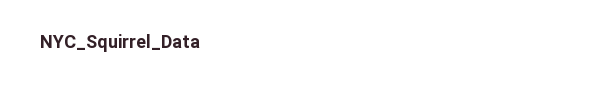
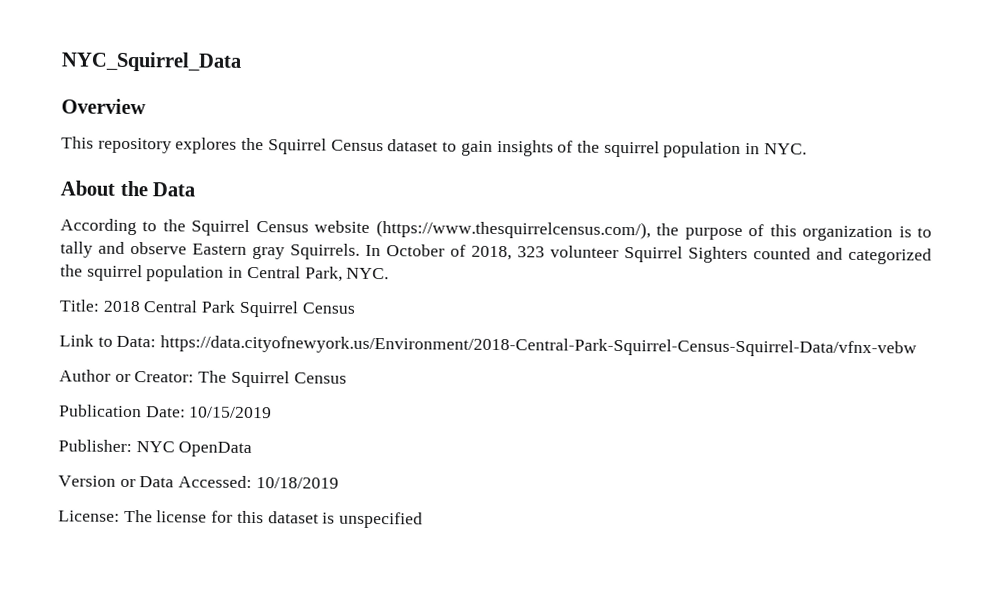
(200, 43) none -> [61,98,146,115] [61,136,807,159] [60,180,196,197] [60,218,932,242] [60,241,932,265] [60,264,390,282] [59,299,355,318] [59,334,918,358] [59,369,347,388] [59,404,273,419] [58,439,253,458] [58,475,339,489] [58,509,424,529] // Overview // This repository explores the Squirrel Census dataset to gain insights of the squirrel population in NYC. // About the Data // According to the Squirrel Census website (https://www.thesquirrelcensus.com/), the purpose of this organization is to tally and observe Eastern gray Squirrels. In October of 2018, 323 volunteer Squirrel Sighters counted and categorized the squirrel population in Central Park, NYC. // Title: 2018 Central Park Squirrel Census // Link to Data: https://data.cityofnewyork.us/Environment/2018-Central-Park-Squirrel-Census-Squirrel-Data/vfnx-vebw // Author or Creator: The Squirrel Census // Publication Date: 10/15/2019 // Publisher: NYC OpenData // Version or Data Accessed: 10/18/2019 // License: The license for this dataset is unspecified

